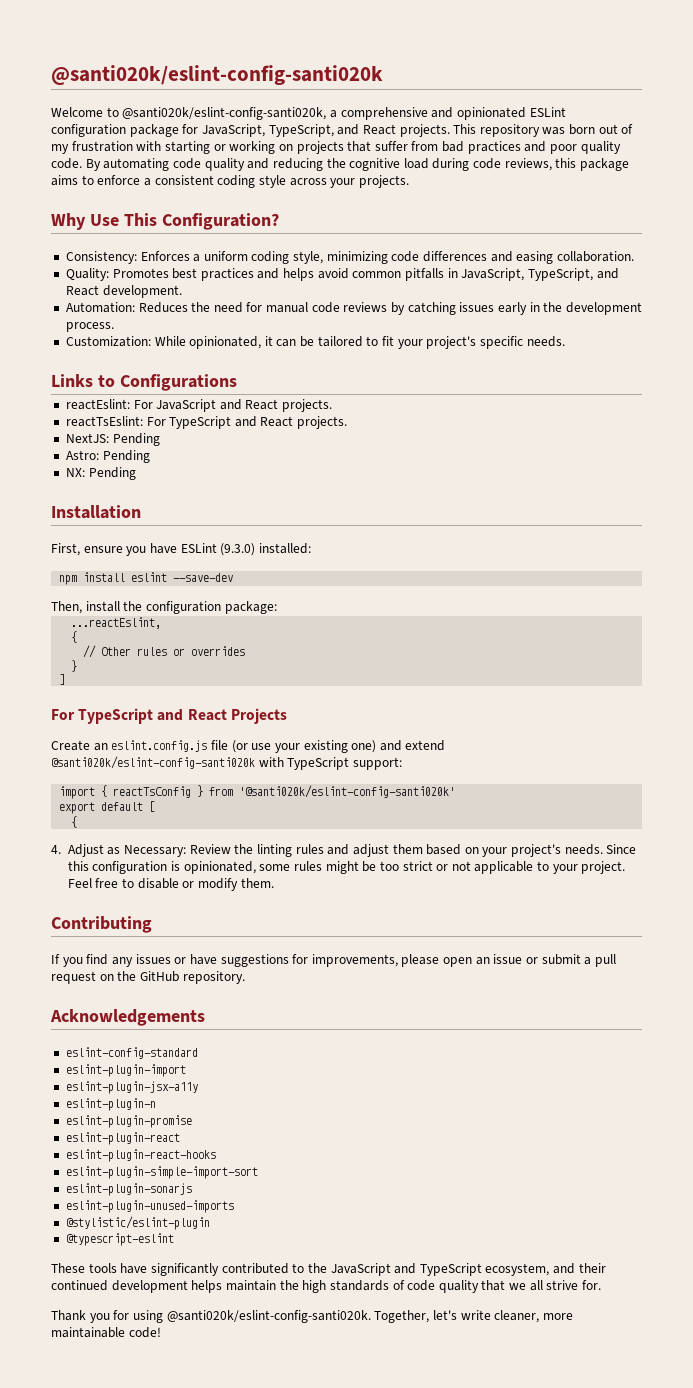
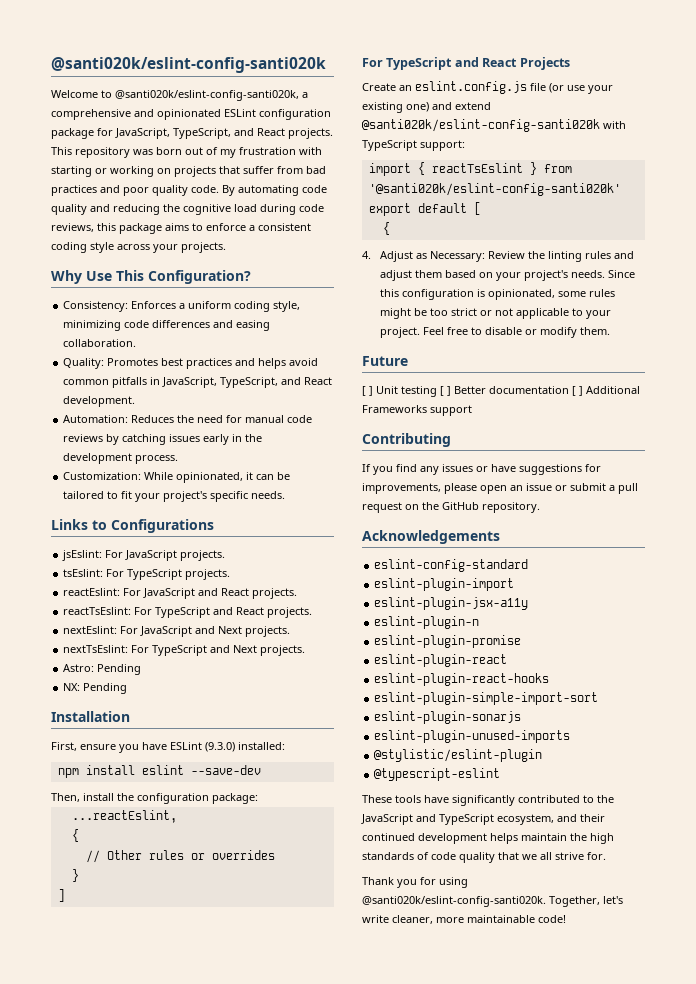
(237, 382) none -> [62,550,226,561] [63,569,231,580] // jsEslint: For JavaScript projects. // tsEslint: For TypeScript projects.
[65,433,160,446] NextJS: Pending -> [63,626,291,637] [63,645,306,656] nextEslint: For JavaScript and Next projects. // nextTsEslint: For TypeScript and Next projects.
[113,786,192,798] reactTsConfig -> [431,163,523,173] reactTsEslint
(274, 883) none -> [362,356,408,366] [362,386,640,397] [362,405,472,416] // Future // [ ] Unit testing [ ] Better documentation [ ] Additional Frameworks support

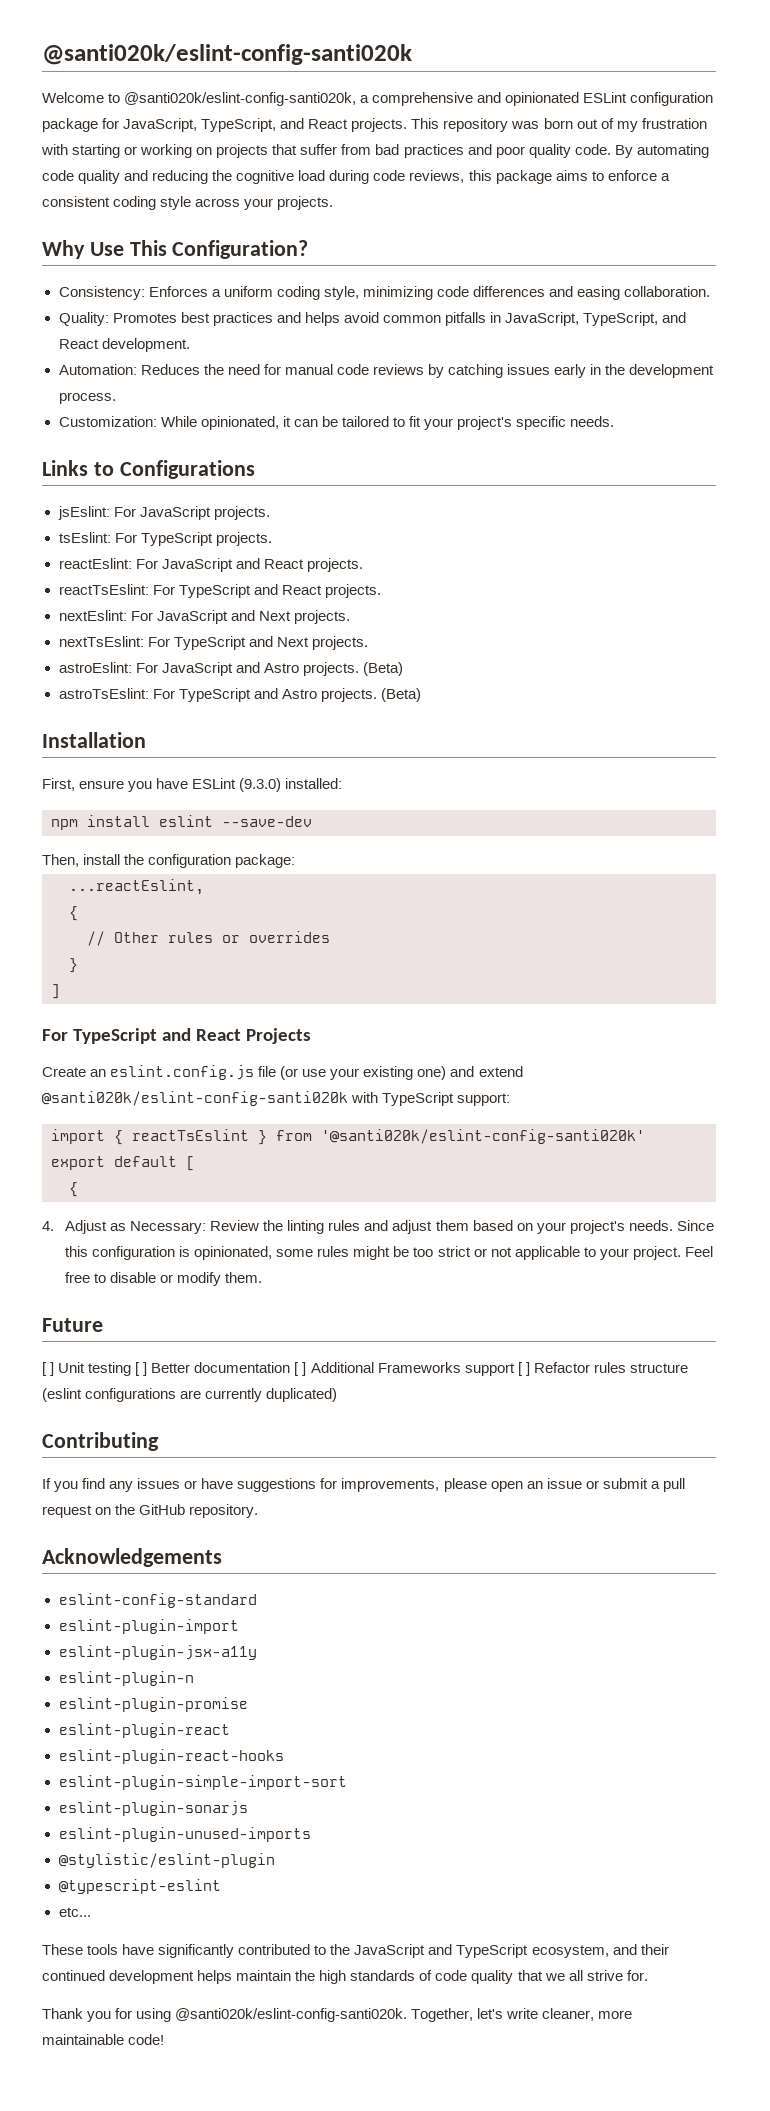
[63,664,142,675] [63,683,128,694] Astro: Pending // NX: Pending -> [58,662,403,676] [58,688,421,702] astroEslint: For JavaScript and Astro projects. (Beta) // astroTsEslint: For TypeScript and Astro projects. (Beta)
(472, 410) none -> [517,1362,688,1376] [42,1388,338,1402] [ ] Refactor rules structure (eslint configurations are currently duplicated)
(501, 774) none -> [58,1907,91,1917] // etc...

